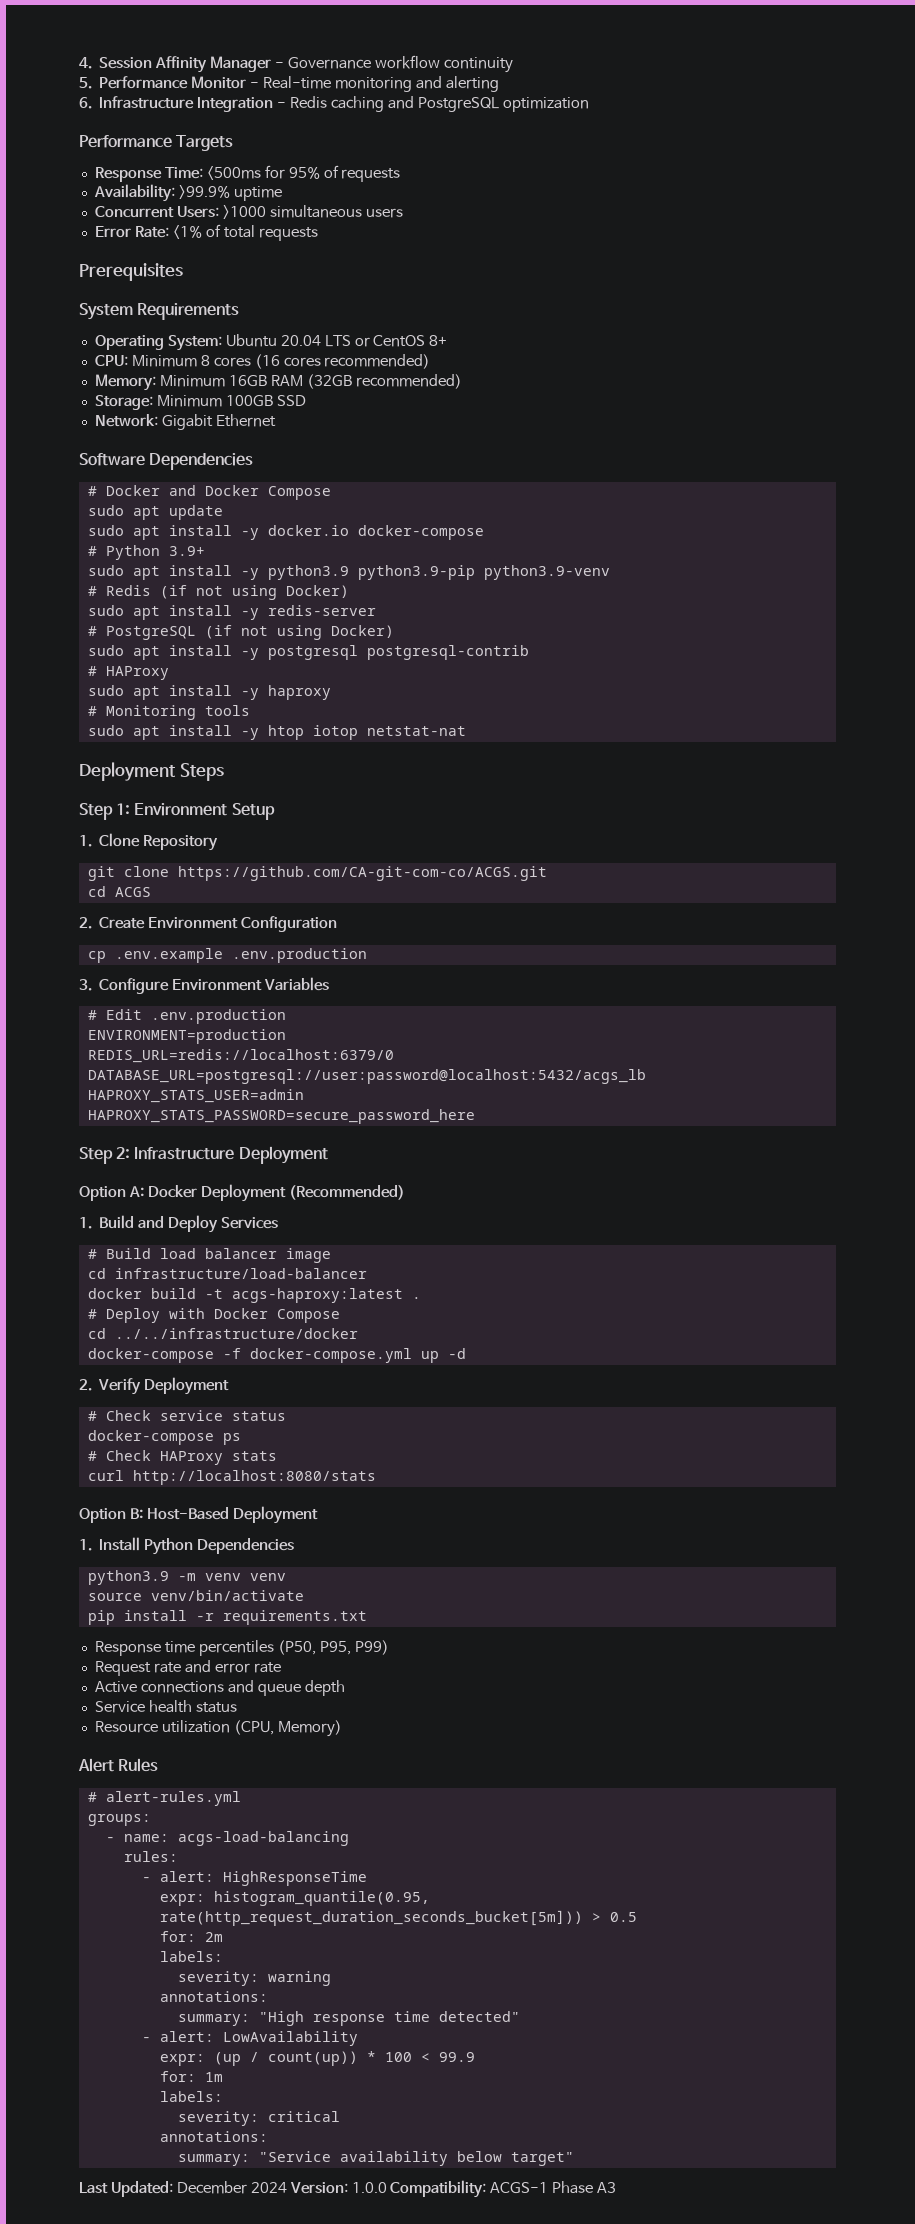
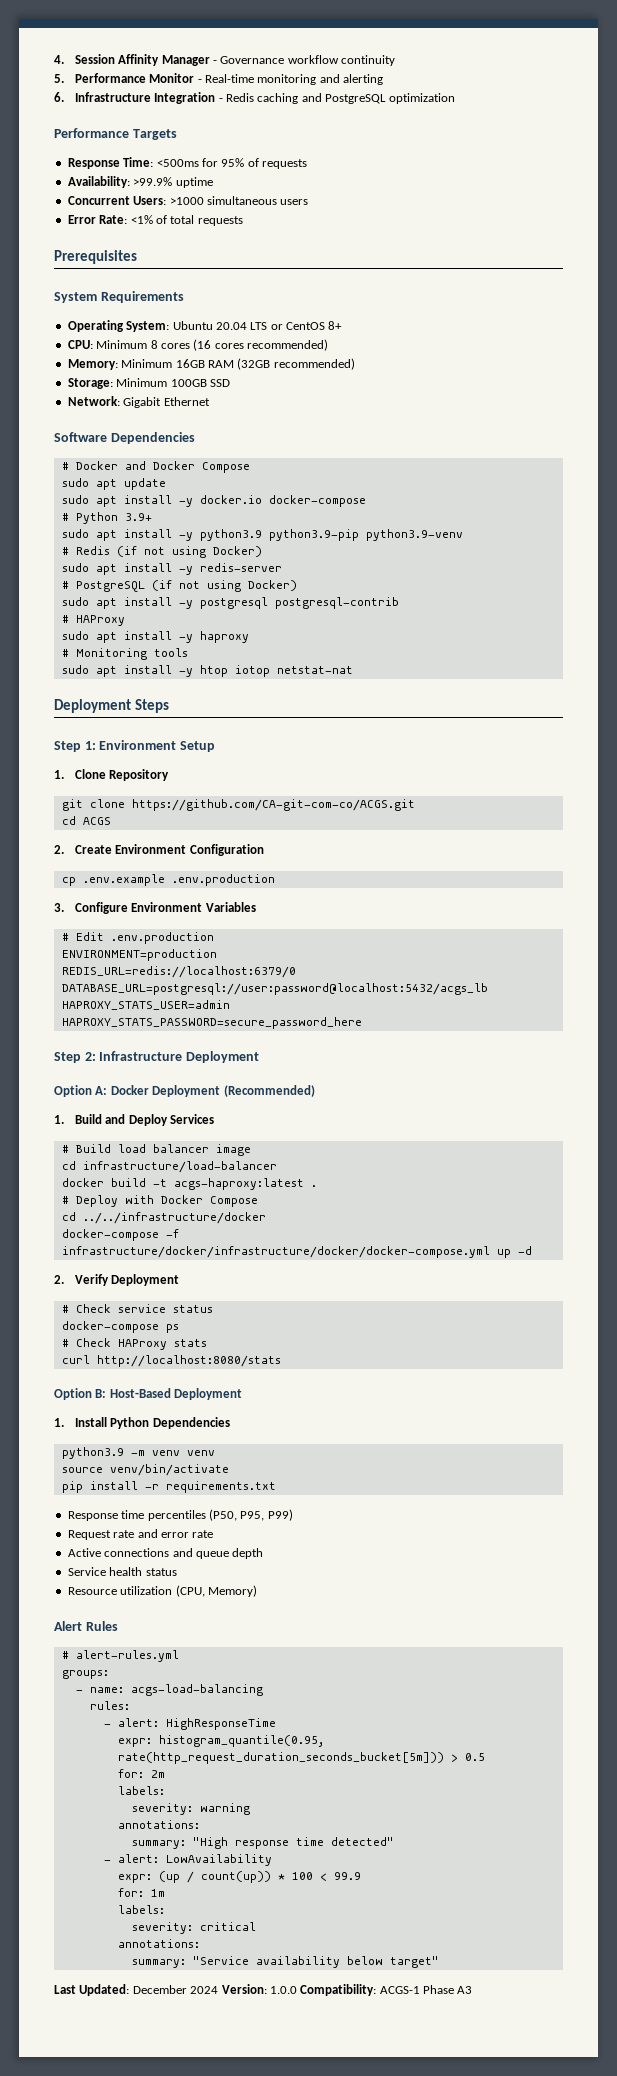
[249,1348,412,1363] docker-compose.yml -> [61,1246,490,1258] infrastructure/docker/infrastructure/docker/docker-compose.yml

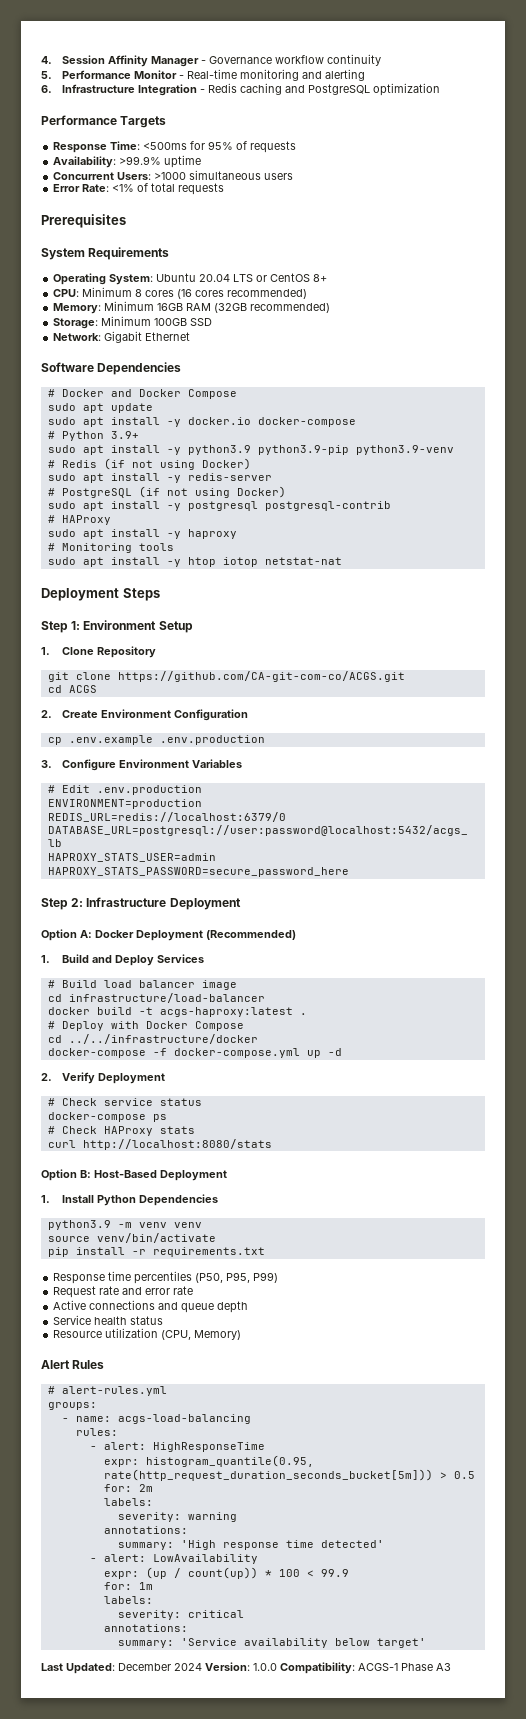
[61,1246,490,1258] infrastructure/docker/infrastructure/docker/docker-compose.yml -> [173,1048,300,1058] docker-compose.yml
[192,1837,228,1849] "High -> [180,1540,216,1550] 'High
[330,1837,394,1846] detected" -> [320,1540,384,1548] detected'
[192,1956,249,1965] "Service -> [180,1638,237,1646] 'Service
[389,1956,439,1968] target" -> [376,1638,426,1648] target'

